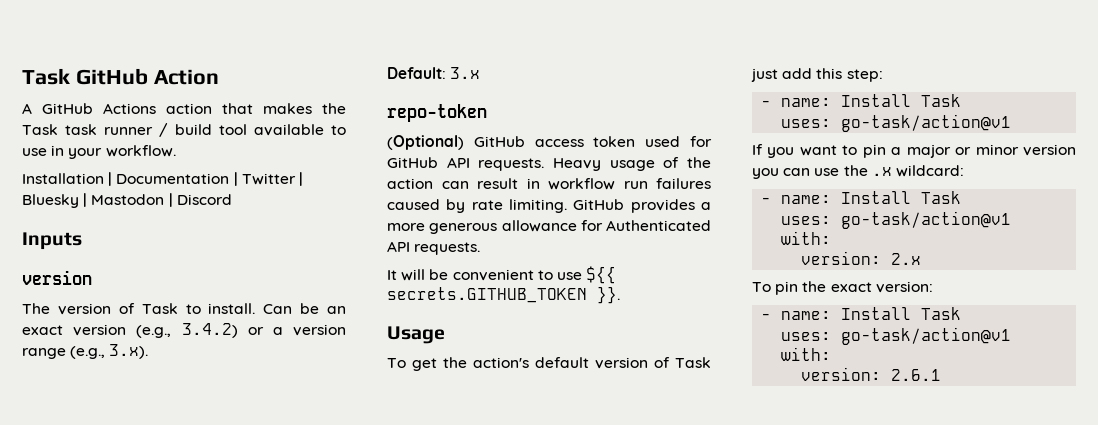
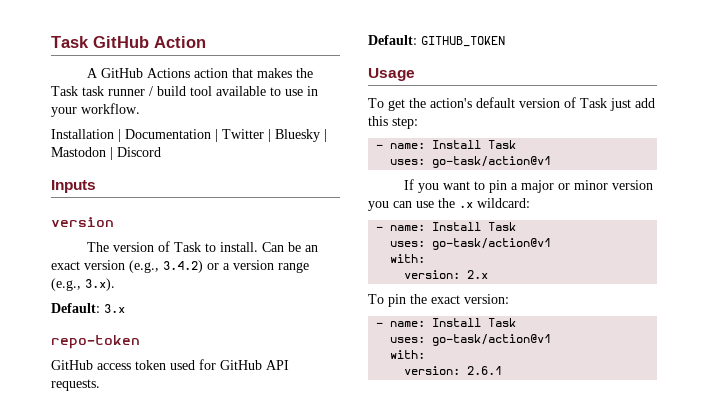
[387,135,464,150] (Optional) -> (140, 342) none
[553,157,711,171] [387,178,711,190] [387,199,711,213] [387,220,711,234] [387,241,481,255] [387,266,617,284] [387,286,620,304] Heavy usage of the action can result in workflow run failures caused by rate limiting. GitHub provides a more generous allowance for Authenticated API requests. // It will be convenient to use ${{ secrets.GITHUB_TOKEN }}. -> [368,35,505,47] // Default: GITHUB_TOKEN

